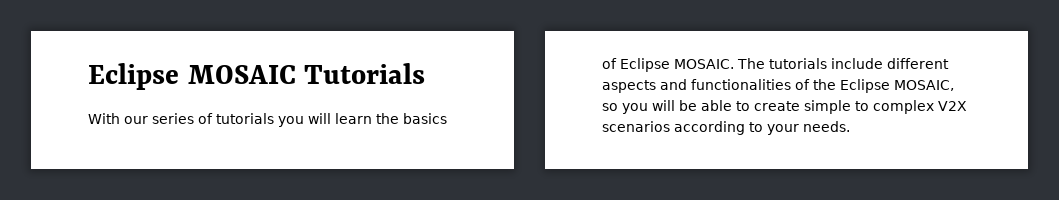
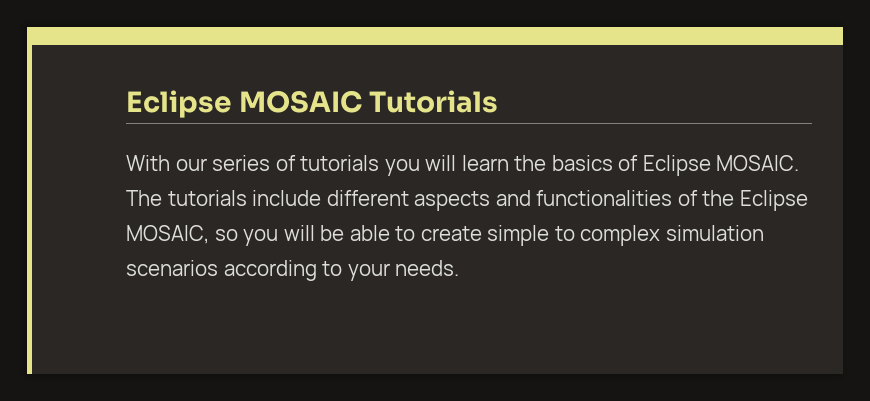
[938,101,967,111] V2X -> [665,225,764,241] simulation

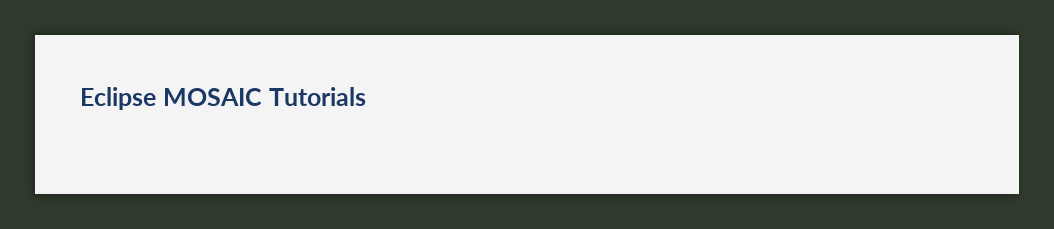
[126,155,800,176] [126,190,808,211] [126,225,764,246] [126,260,460,281] // With our series of tutorials you will learn the basics of Eclipse MOSAIC. The tutorials include different aspects and functionalities of the Eclipse MOSAIC, so you will be able to create simple to complex simulation scenarios according to your needs. -> (366, 96) none

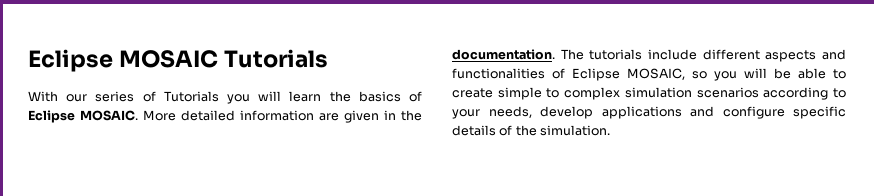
(366, 96) none -> [28,91,422,104] [28,110,422,123] [452,49,846,62] [452,68,846,81] [452,87,846,100] [452,106,846,119] [452,125,611,136] // With our series of Tutorials you will learn the basics of Eclipse MOSAIC. More detailed information are given in the documentation. The tutorials include different aspects and functionalities of Eclipse MOSAIC, so you will be able to create simple to complex simulation scenarios according to your needs, develop applications and configure specific details of the simulation.

